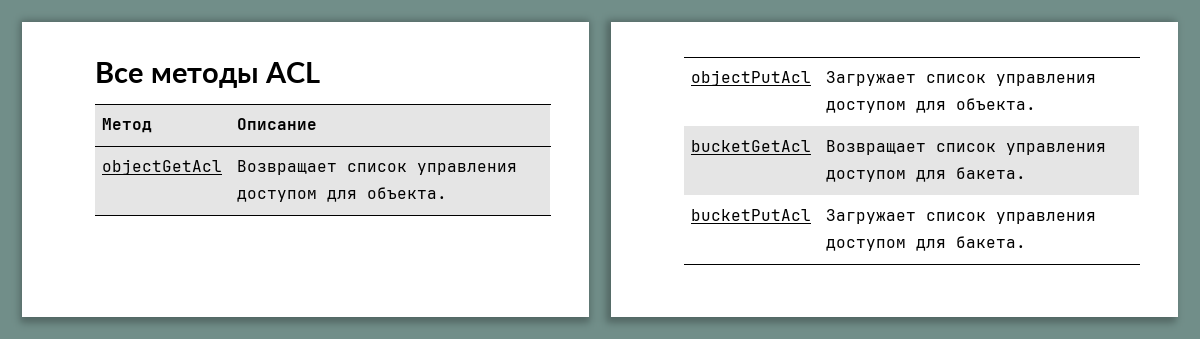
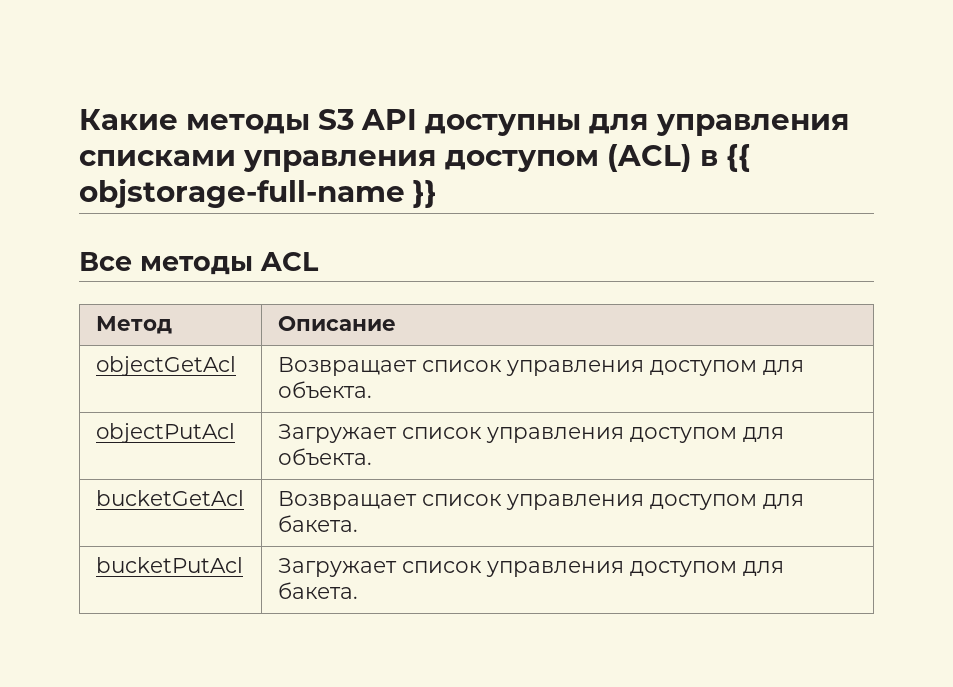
(95, 72) none -> [79,109,850,136] [79,144,750,172] [79,178,437,208] Какие методы S3 API доступны для управления списками управления доступом (ACL) в {{ objstorage-full-name }} //

